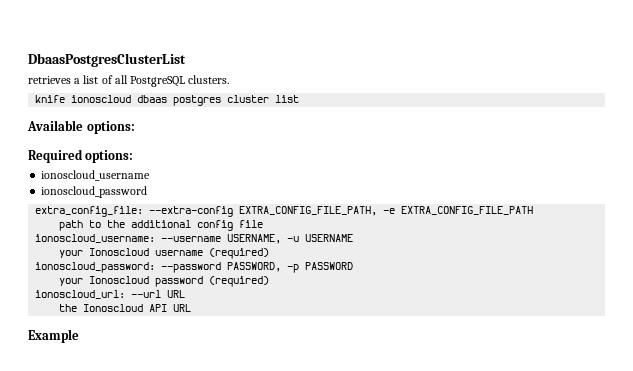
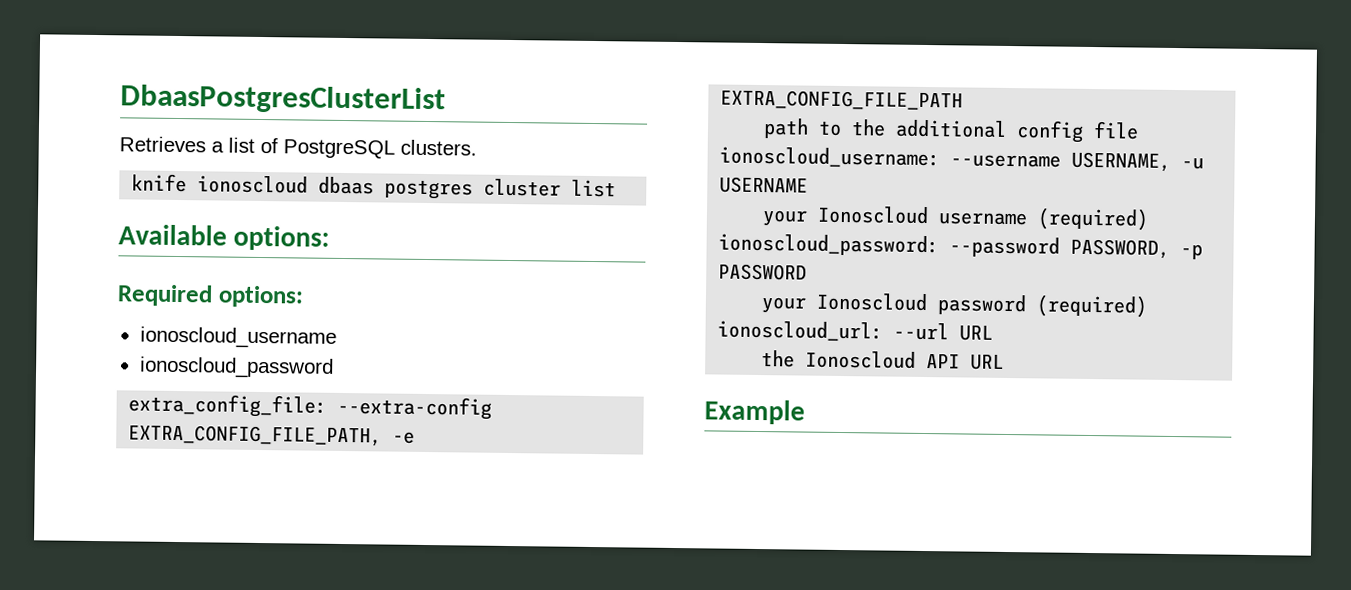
[28,76,71,84] retrieves -> [119,136,206,153] Retrieves
[114,75,128,84] all -> (278, 145) none

